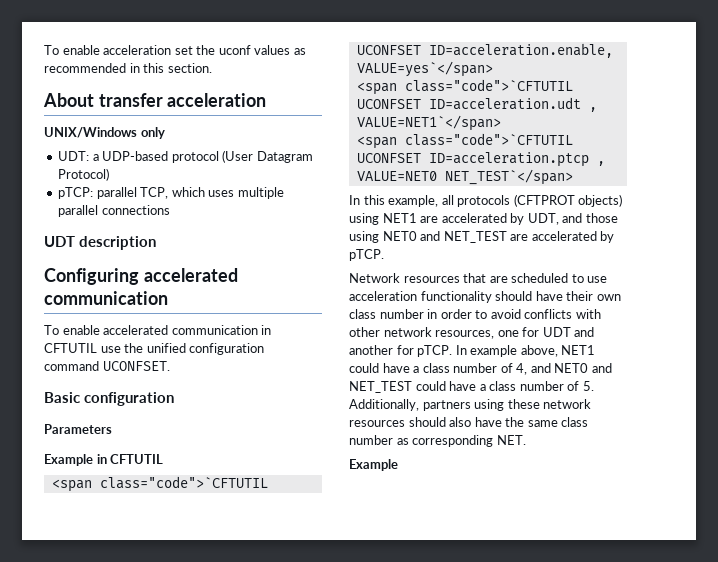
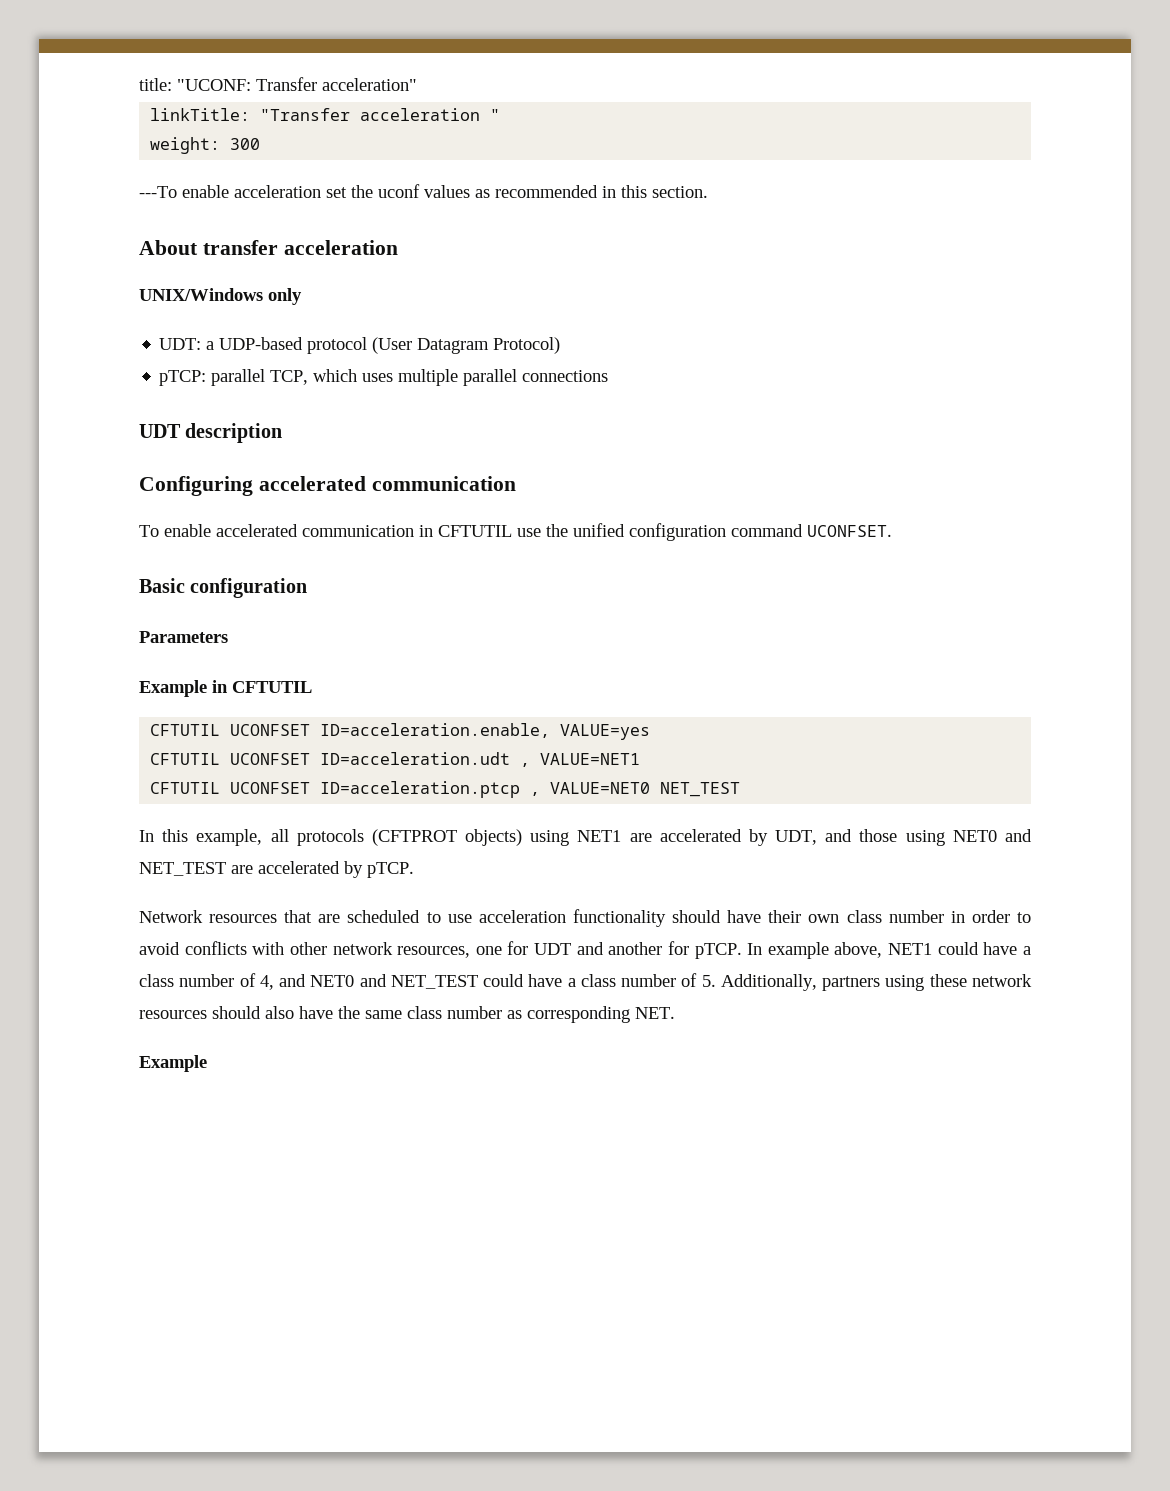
[44,45,59,55] To -> [139,77,417,91] [150,108,501,121] [150,137,261,154] [139,186,177,198] title: "UCONF: Transfer acceleration" // linkTitle: "Transfer acceleration " // weight: 300 // ---To
[51,476,268,492] [356,43,613,58] [356,61,493,77] [356,79,573,95] [356,97,597,112] [356,115,501,131] [356,133,573,149] <span class="code">`CFTUTIL UCONFSET ID=acceleration.enable, VALUE=yes`</span> // <span class="code">`CFTUTIL UCONFSET ID=acceleration.udt , VALUE=NET1`</span> // <span class="code">`CFTUTIL -> [150,723,651,740] [150,752,641,767] [150,782,221,794] CFTUTIL UCONFSET ID=acceleration.enable, VALUE=yes // CFTUTIL UCONFSET ID=acceleration.udt , VALUE=NET1 // CFTUTIL
[444,169,573,185] NET_TEST`</span> -> [660,782,741,797] NET_TEST

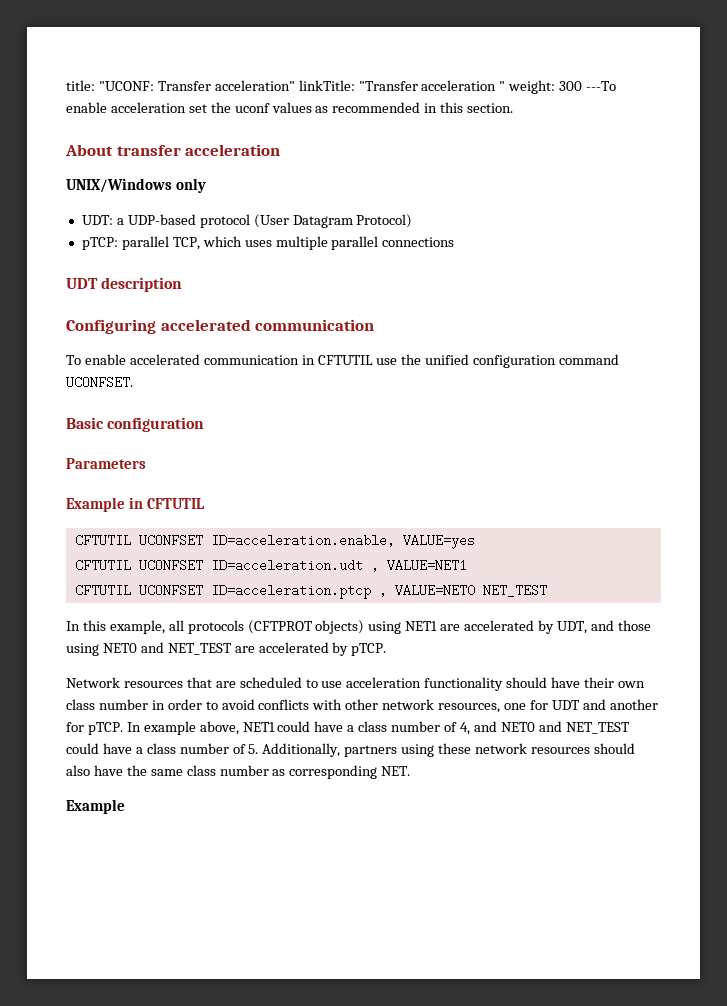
(417, 84) // -> (295, 85) none
(501, 115) // -> (506, 86) none
(261, 144) // -> (583, 86) none

